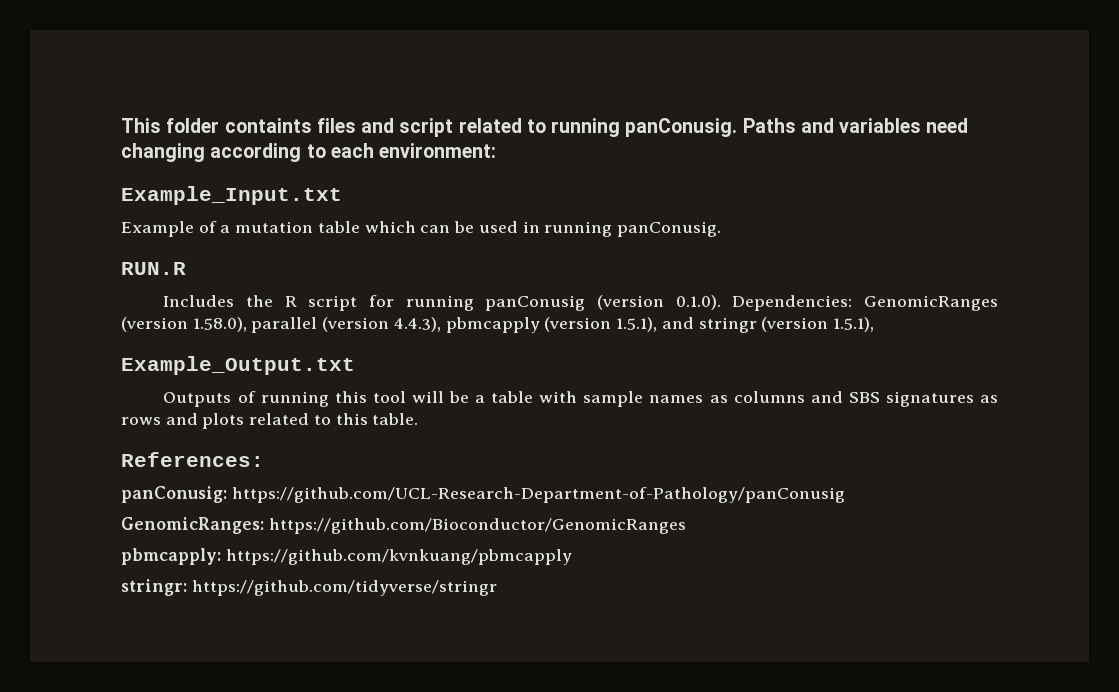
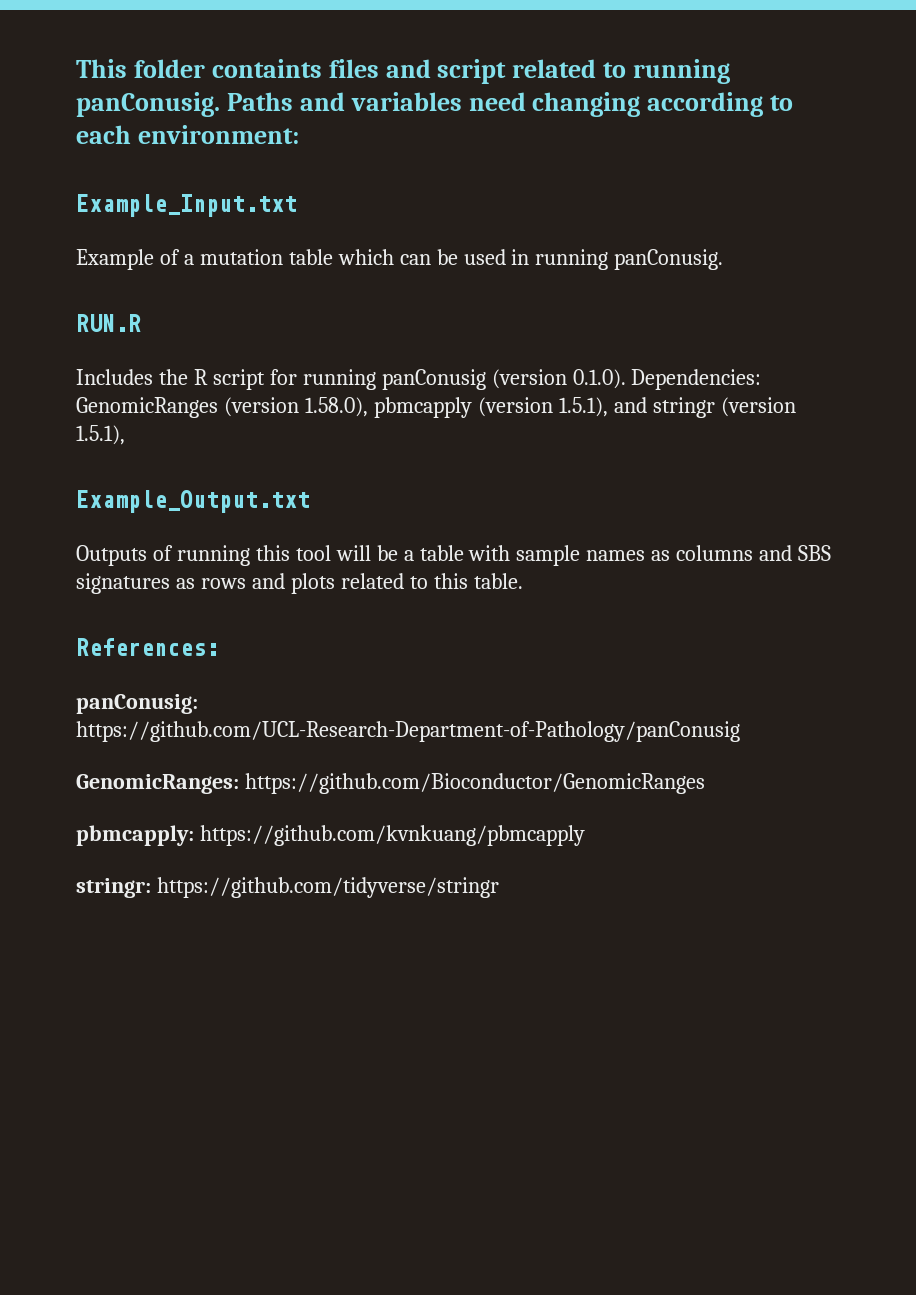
[251,317,441,333] parallel (version 4.4.3), -> (368, 407) none

